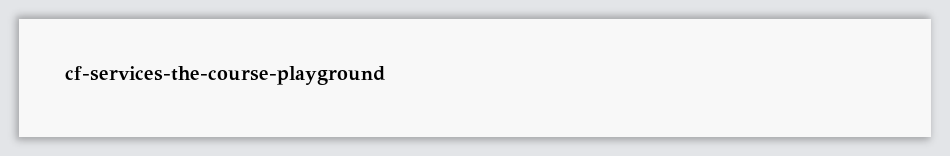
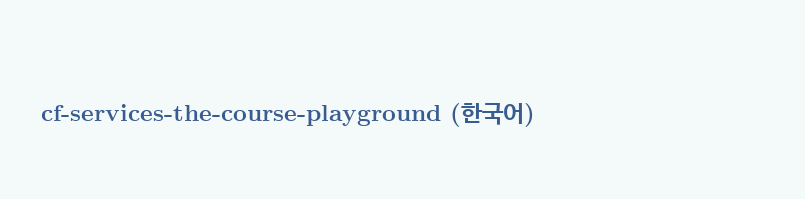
(385, 75) none -> [450,103,535,127] (한국어)

